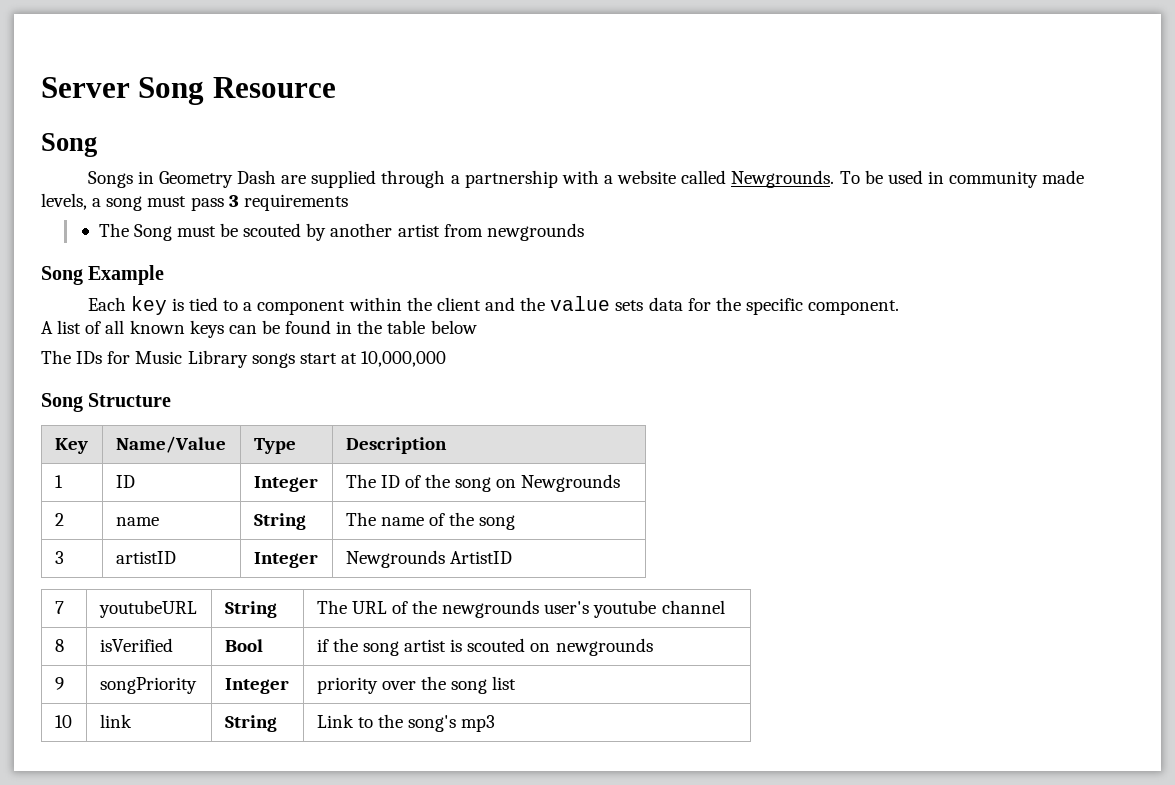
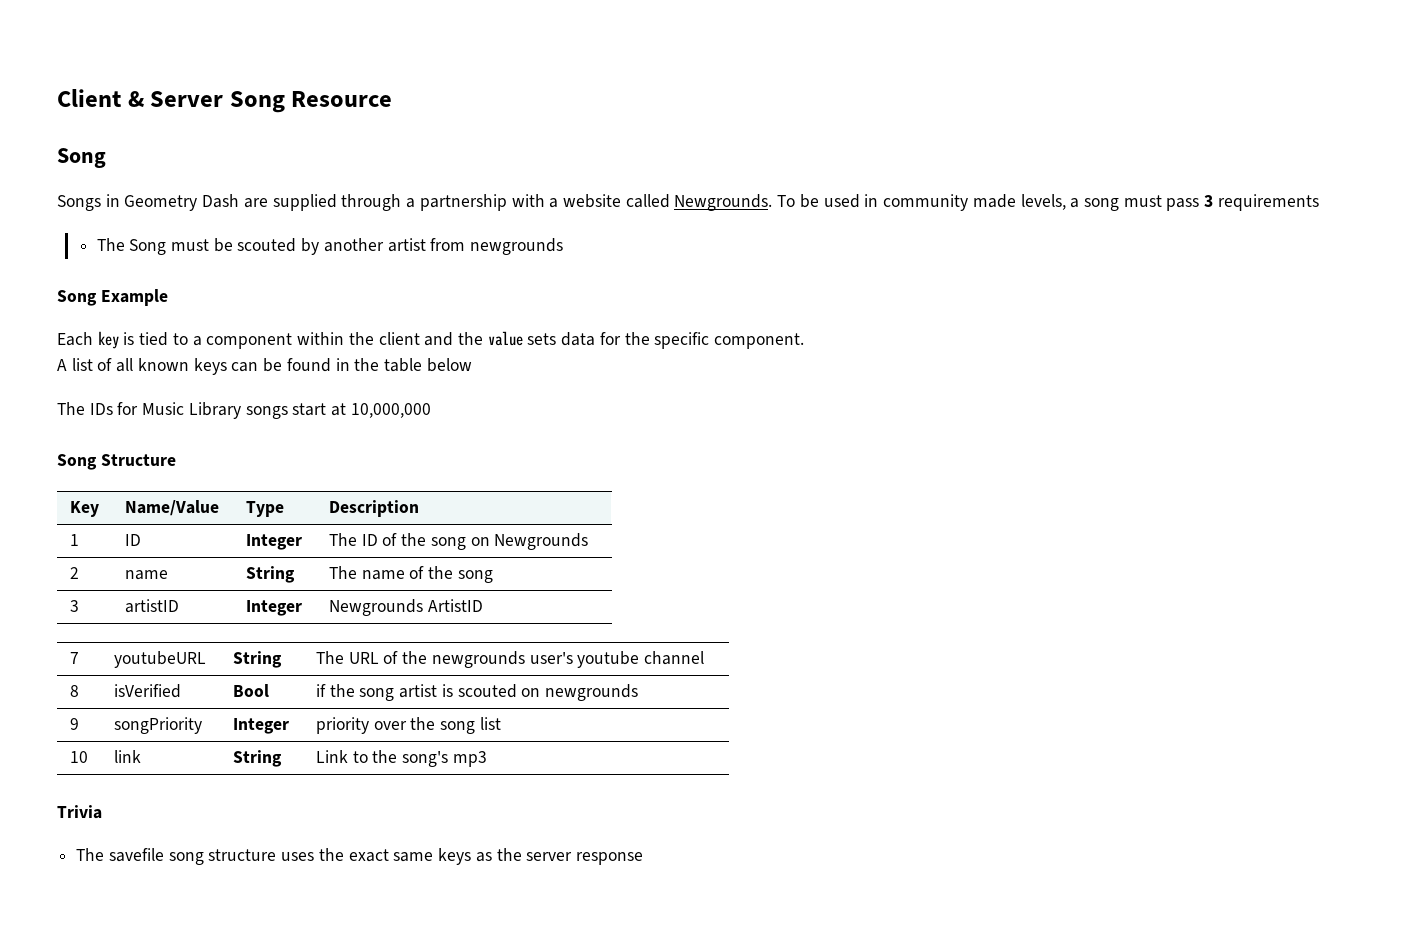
(41, 87) none -> [57,89,144,107] Client &
(496, 723) none -> [57,805,102,819] [76,848,643,865] // Trivia // The savefile song structure uses the exact same keys as the server response

